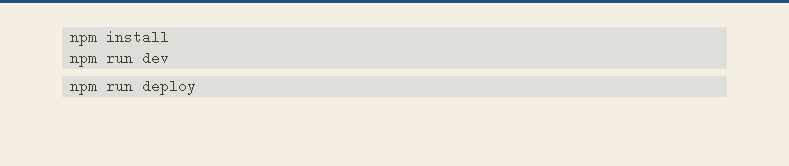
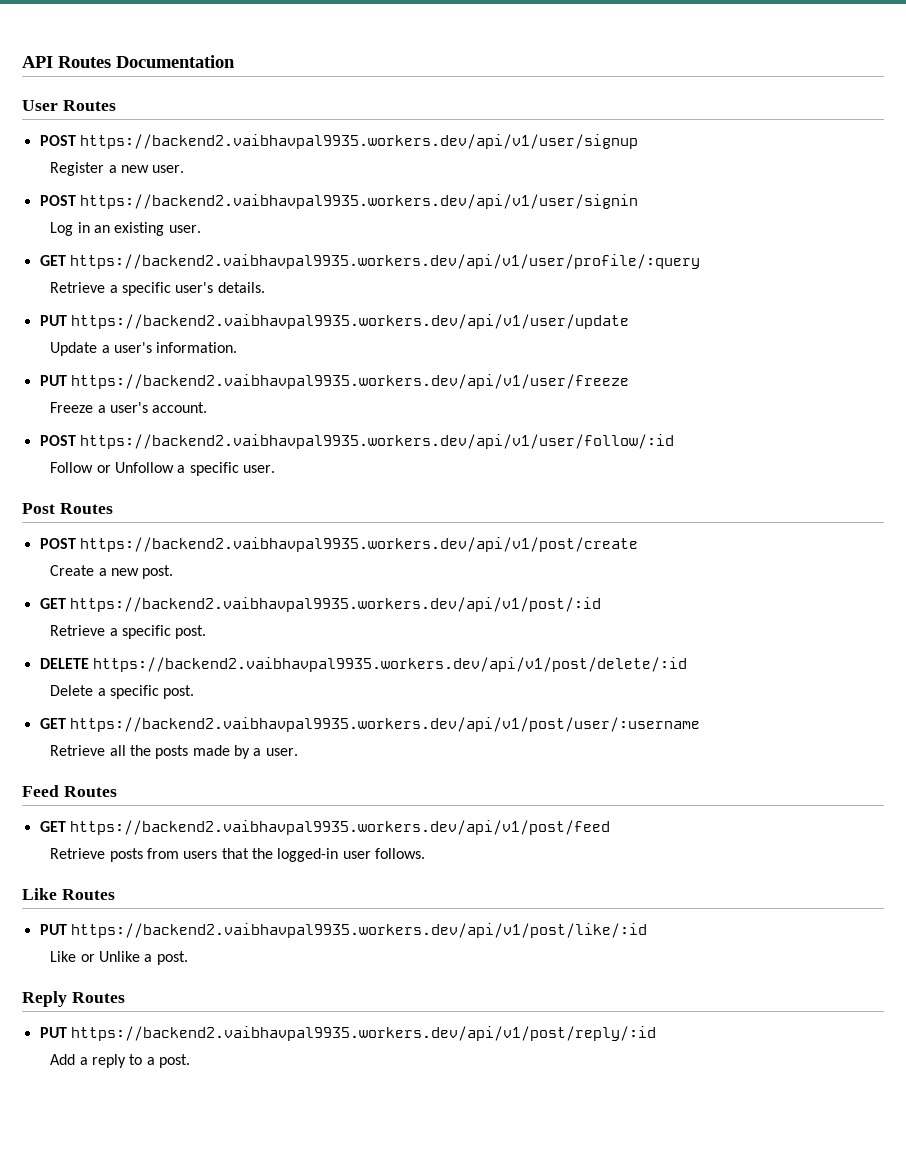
[70,30,170,46] [70,51,170,67] [70,79,197,95] npm install // npm run dev // npm run deploy -> [22,55,235,68] [22,100,116,111] [39,134,638,149] [50,162,185,176] [39,194,638,209] [50,222,201,236] [39,254,700,269] [50,282,265,296] [39,314,629,329] [50,342,238,356] [39,374,629,389] [50,402,208,413] [39,434,674,449] [50,462,275,476] [22,503,113,514] [39,537,638,552] [50,565,174,579] [39,597,601,612] [50,625,207,639] [39,657,687,672] [50,685,195,699] [39,717,700,732] [50,745,298,759] [22,785,117,797] [39,820,610,835] [50,848,425,862] [22,888,115,900] [39,923,647,938] [50,951,188,965] [22,991,125,1007] [39,1026,656,1041] [50,1054,190,1068] API Routes Documentation // User Routes // POST https://backend2.vaibhavpal9935.workers.dev/api/v1/user/signup // Register a new user. // POST https://backend2.vaibhavpal9935.workers.dev/api/v1/user/signin // Log in an existing user. // GET https://backend2.vaibhavpal9935.workers.dev/api/v1/user/profile/:query // Retrieve a specific user's details. // PUT https://backend2.vaibhavpal9935.workers.dev/api/v1/user/update // Update a user's information. // PUT https://backend2.vaibhavpal9935.workers.dev/api/v1/user/freeze // Freeze a user's account. // POST https://backend2.vaibhavpal9935.workers.dev/api/v1/user/follow/:id // Follow or Unfollow a specific user. // Post Routes // POST https://backend2.vaibhavpal9935.workers.dev/api/v1/post/create // Create a new post. // GET https://backend2.vaibhavpal9935.workers.dev/api/v1/post/:id // Retrieve a specific post. // DELETE https://backend2.vaibhavpal9935.workers.dev/api/v1/post/delete/:id // Delete a specific post. // GET https://backend2.vaibhavpal9935.workers.dev/api/v1/post/user/:username // Retrieve all the posts made by a user. // Feed Routes // GET https://backend2.vaibhavpal9935.workers.dev/api/v1/post/feed // Retrieve posts from users that the logged-in user follows. // Like Routes // PUT https://backend2.vaibhavpal9935.workers.dev/api/v1/post/like/:id // Like or Unlike a post. // Reply Routes // PUT https://backend2.vaibhavpal9935.workers.dev/api/v1/post/reply/:id // Add a reply to a post.

